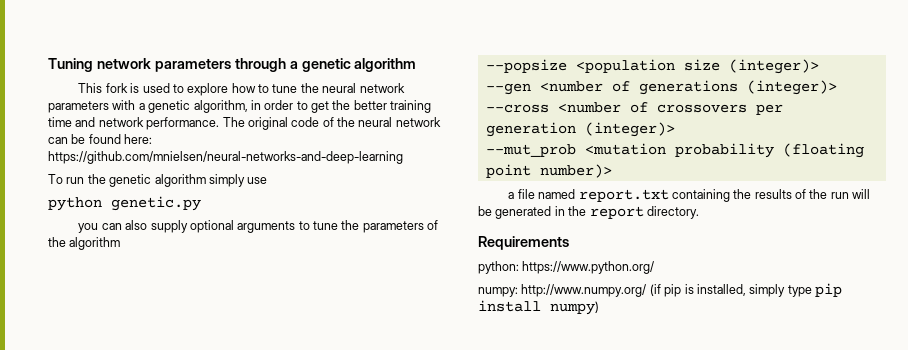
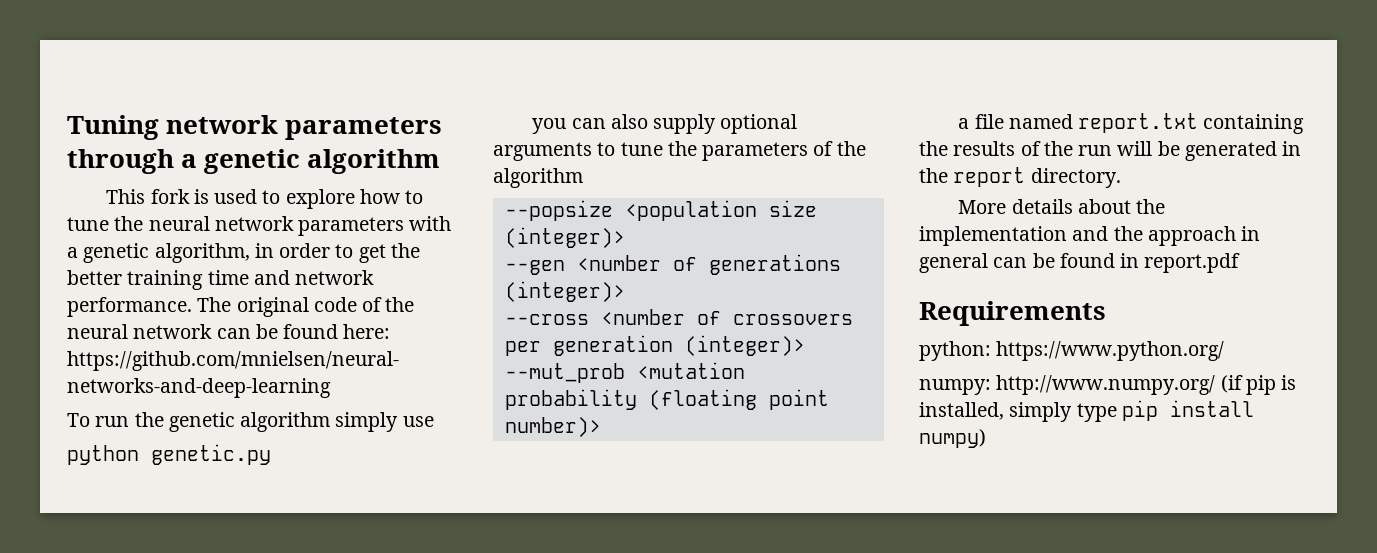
(699, 212) none -> [958,199,1166,214] [919,226,1261,246] [919,253,1241,273] // More details about the implementation and the approach in general can be found in report.pdf

